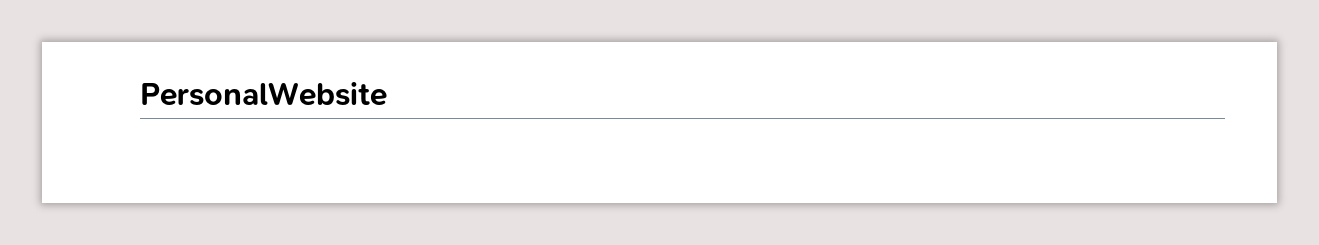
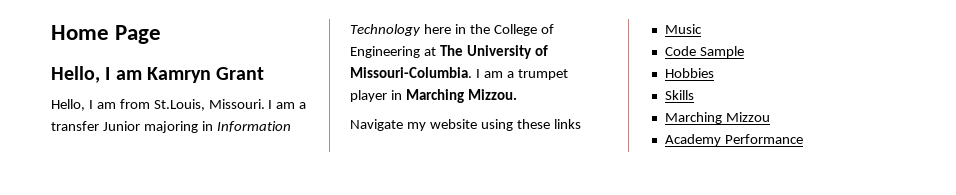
[140,82,387,106] PersonalWebsite -> [51,25,162,44] [51,66,265,83] [51,99,307,111] [51,121,291,133] [350,24,554,36] [350,45,548,59] [350,67,568,80] [350,89,517,103] [350,119,581,131] [664,24,702,34] [664,46,744,58] [664,68,714,78] [664,90,694,100] [664,112,770,124] [664,134,803,146] Home Page // Hello, I am Kamryn Grant // Hello, I am from St.Louis, Missouri. I am a transfer Junior majoring in Information Technology here in the College of Engineering at The University of Missouri-Columbia. I am a trumpet player in Marching Mizzou. // Navigate my website using these links // Music // Code Sample // Hobbies // Skills // Marching Mizzou // Academy Performance

